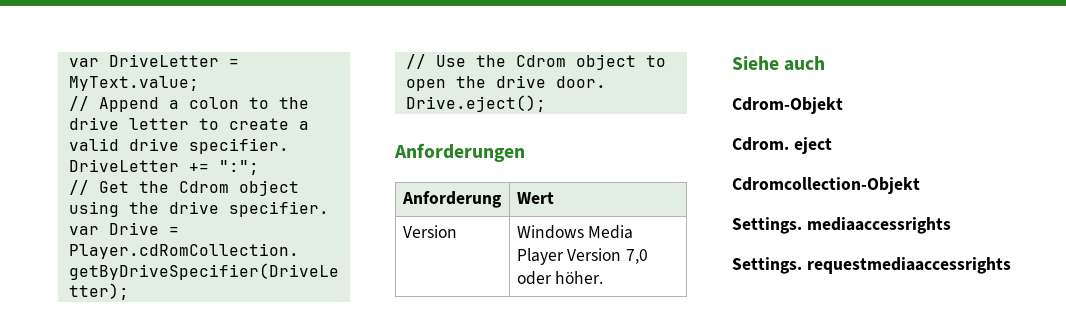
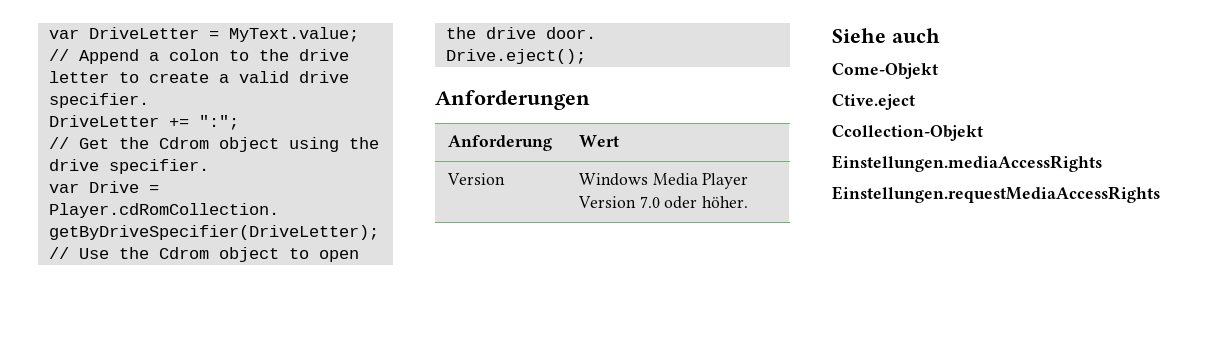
[626,249,649,264] 7,0 -> [639,196,660,208] 7.0
[732,97,843,114] [732,137,832,154] [732,177,920,194] [732,217,951,234] [732,257,1011,274] Cdrom-Objekt // Cdrom. eject // Cdromcollection-Objekt // Settings. mediaaccessrights // Settings. requestmediaaccessrights -> [832,63,938,79] [832,94,915,110] [832,125,983,141] [832,155,1102,172] [832,186,1160,203] Come-Objekt // Ctive.eject // Ccollection-Objekt // Einstellungen.mediaAccessRights // Einstellungen.requestMediaAccessRights

